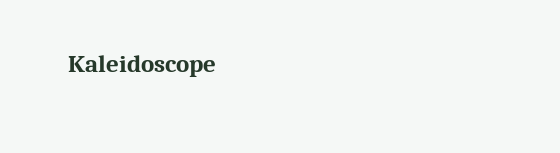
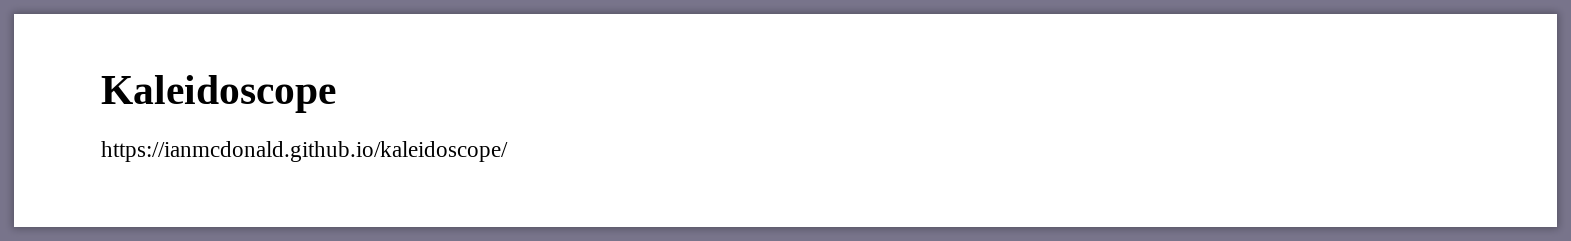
(216, 66) none -> [101,141,508,162] // https://ianmcdonald.github.io/kaleidoscope/

